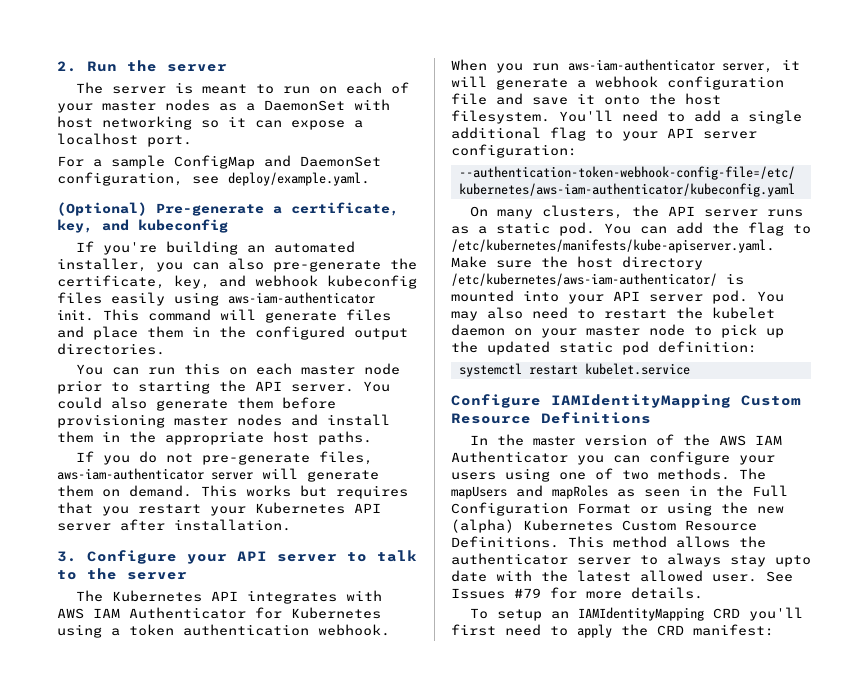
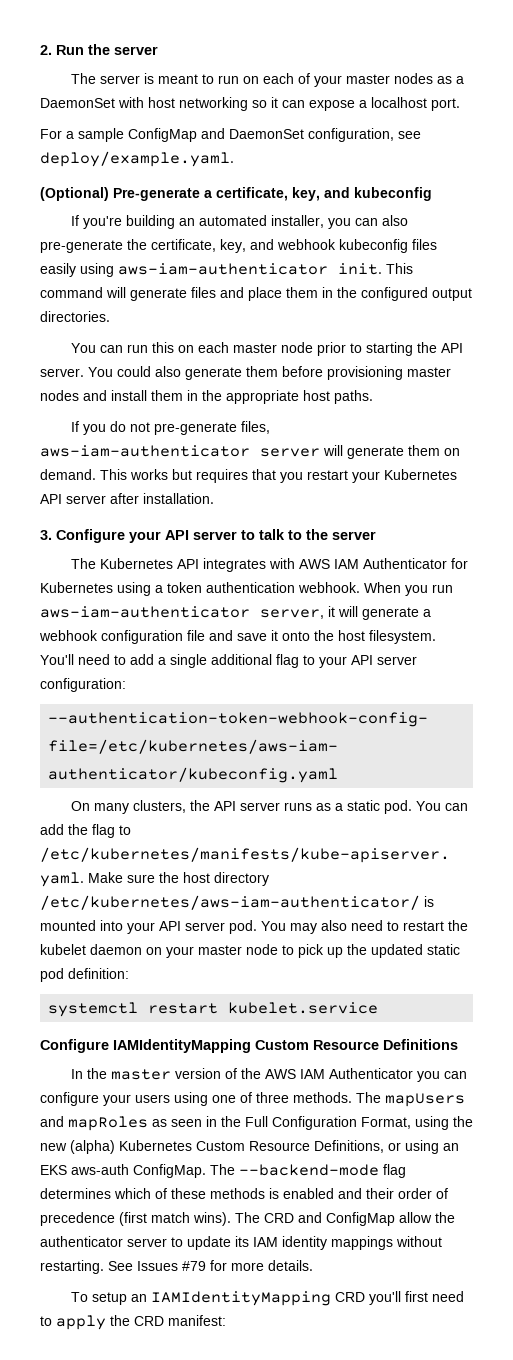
[622,470,649,480] two -> [256,1092,289,1103] three
[577,503,658,514] Format or -> [361,1117,411,1129] Format,
[451,536,766,548] [451,553,811,567] [451,570,757,582] Definitions. This method allows the authenticator server to always stay upto date with the latest allowed user. -> [314,1140,459,1154] [40,1164,406,1178] [40,1188,448,1199] [40,1212,455,1226] [40,1236,442,1250] [40,1260,104,1274] Definitions, or using an EKS aws-auth ConfigMap. The --backend-mode flag determines which of these methods is enabled and their order of precedence (first match wins). The CRD and ConfigMap allow the authenticator server to update its IAM identity mappings without restarting.

